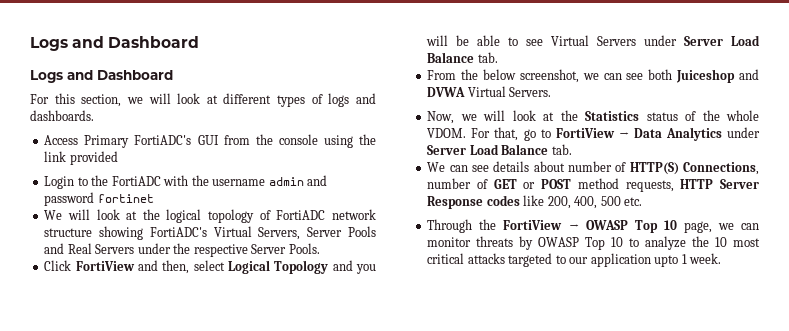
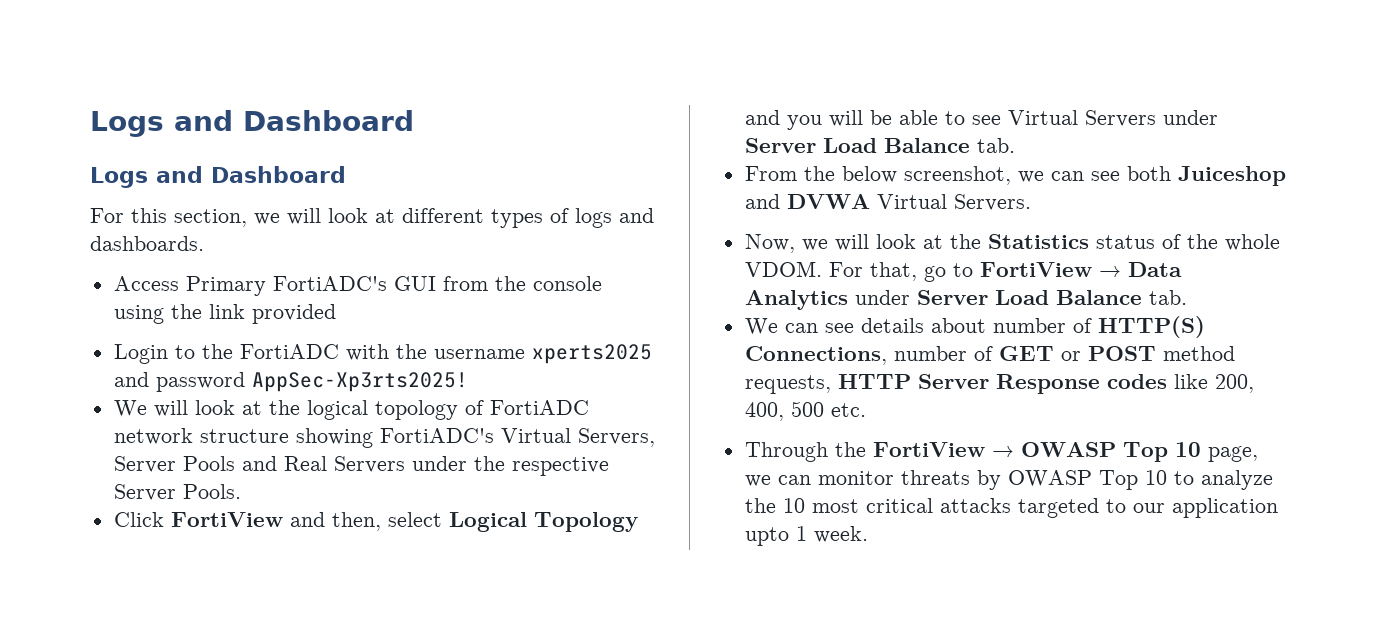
[268,177,304,186] admin -> [531,344,652,364] xperts2025
[97,194,154,203] fortinet -> [251,372,468,392] AppSec-Xp3rts2025!

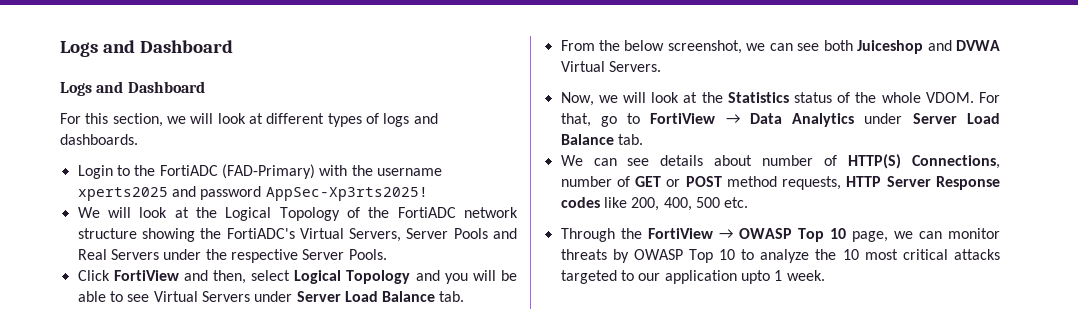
[113,276,602,296] [113,304,336,324] // Access Primary FortiADC's GUI from the console using the link provided -> (138, 139) none
(339, 351) none -> [221,164,315,179] (FAD-Primary)
[306,400,484,420] logical topology of -> [225,207,390,221] Logical Topology of the
(373, 438) none -> [200,228,222,239] the

